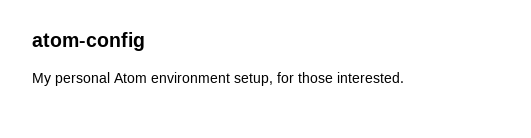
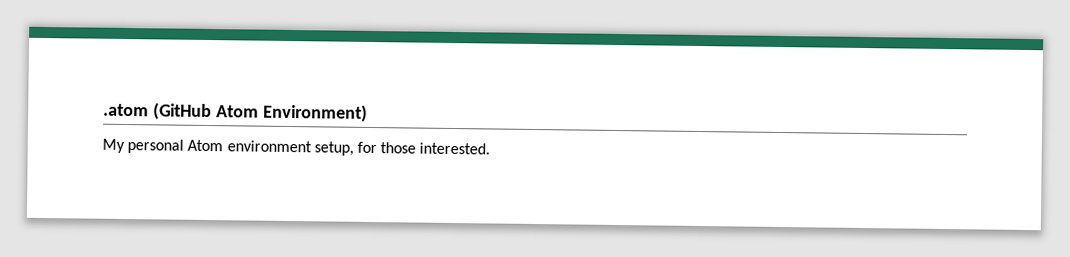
[32,32,145,51] atom-config -> [103,102,368,122] .atom (GitHub Atom Environment)

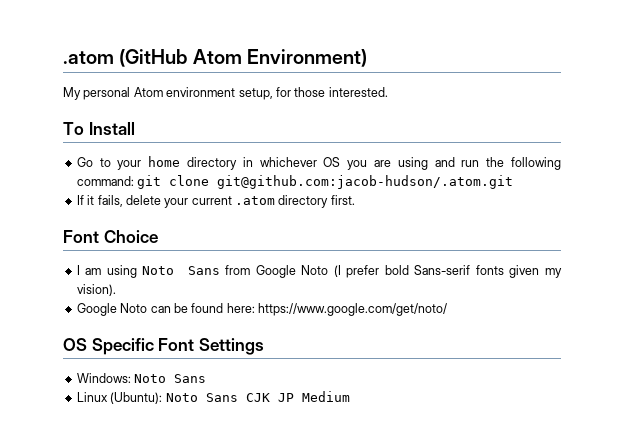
(491, 148) none -> [63,122,135,135] [76,156,562,170] [76,175,514,189] [76,195,355,208] [63,230,158,243] [76,265,562,278] [76,284,116,296] [76,303,447,316] [63,338,264,355] [76,373,207,383] [76,391,350,404] // To Install // Go to your home directory in whichever OS you are using and run the following command: git clone git@github.com:jacob-hudson/.atom.git // If it fails, delete your current .atom directory first. // Font Choice // I am using Noto Sans from Google Noto (I prefer bold Sans-serif fonts given my vision). // Google Noto can be found here: https://www.google.com/get/noto/ // OS Specific Font Settings // Windows: Noto Sans // Linux (Ubuntu): Noto Sans CJK JP Medium

